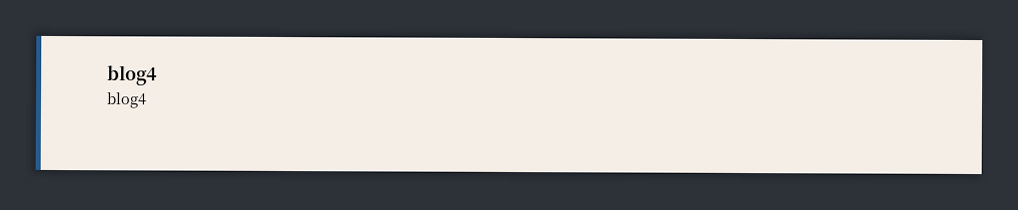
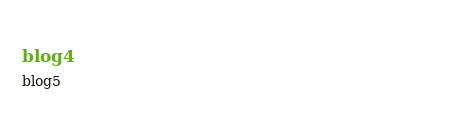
[106,92,147,109] blog4 -> [22,75,61,89] blog5

